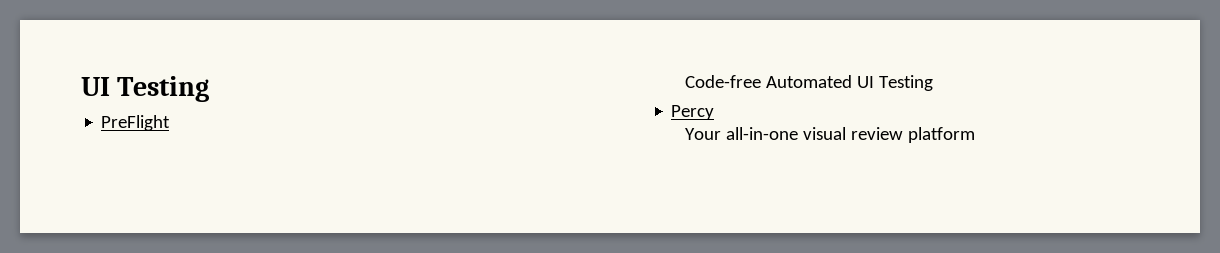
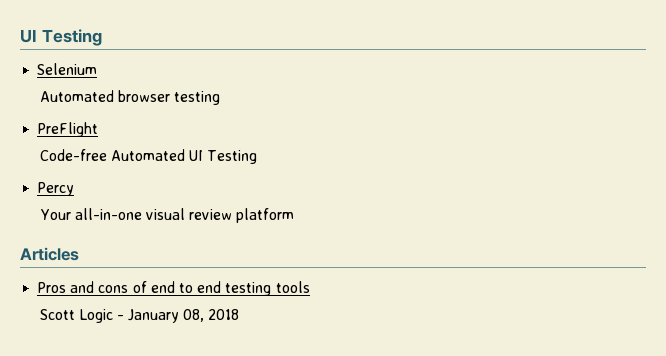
[81,76,210,102] UI Testing -> [20,29,102,46] [37,63,98,75] [39,90,220,105] UI Testing // Selenium // Automated browser testing
(975, 135) none -> [20,247,79,261] [37,281,310,296] [39,309,240,323] // Articles // Pros and cons of end to end testing tools // Scott Logic - January 08, 2018

